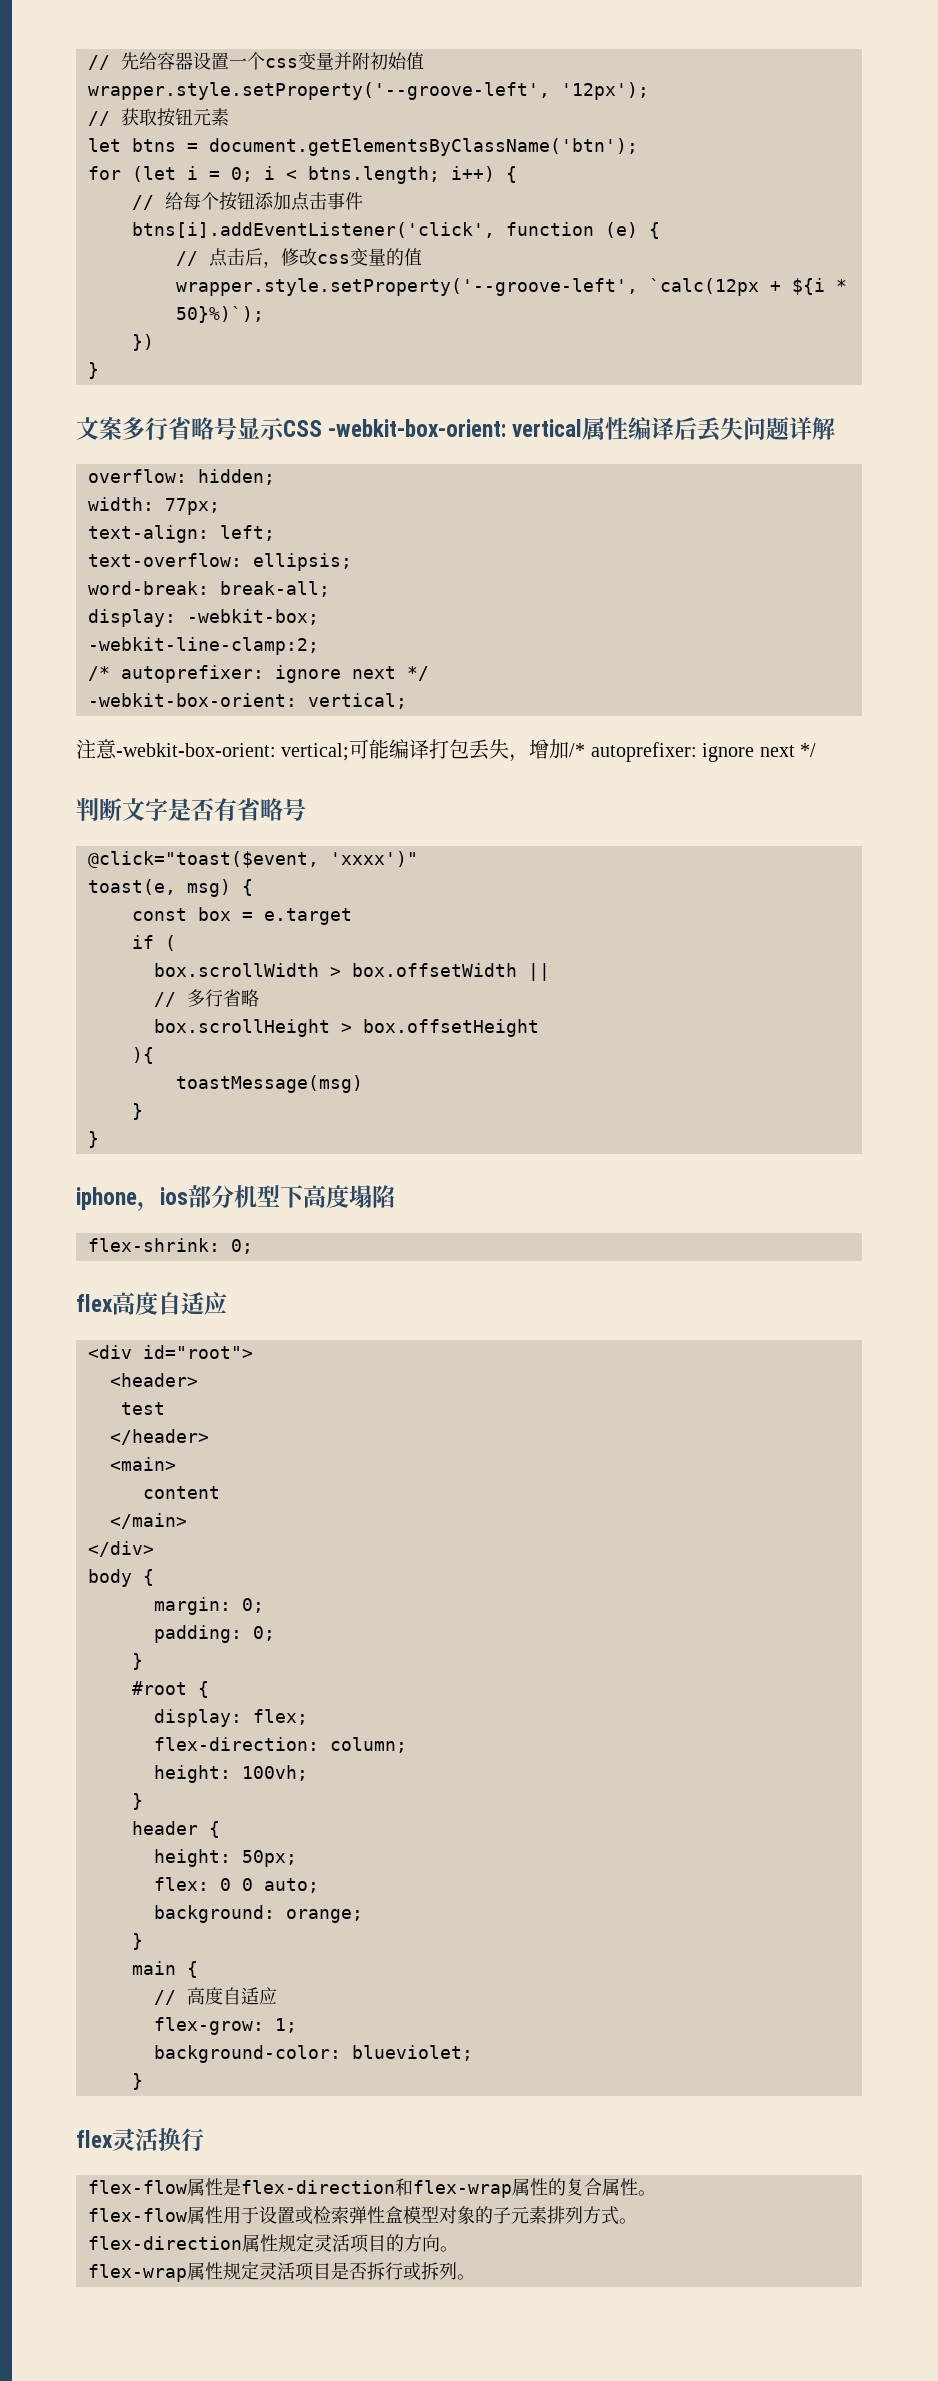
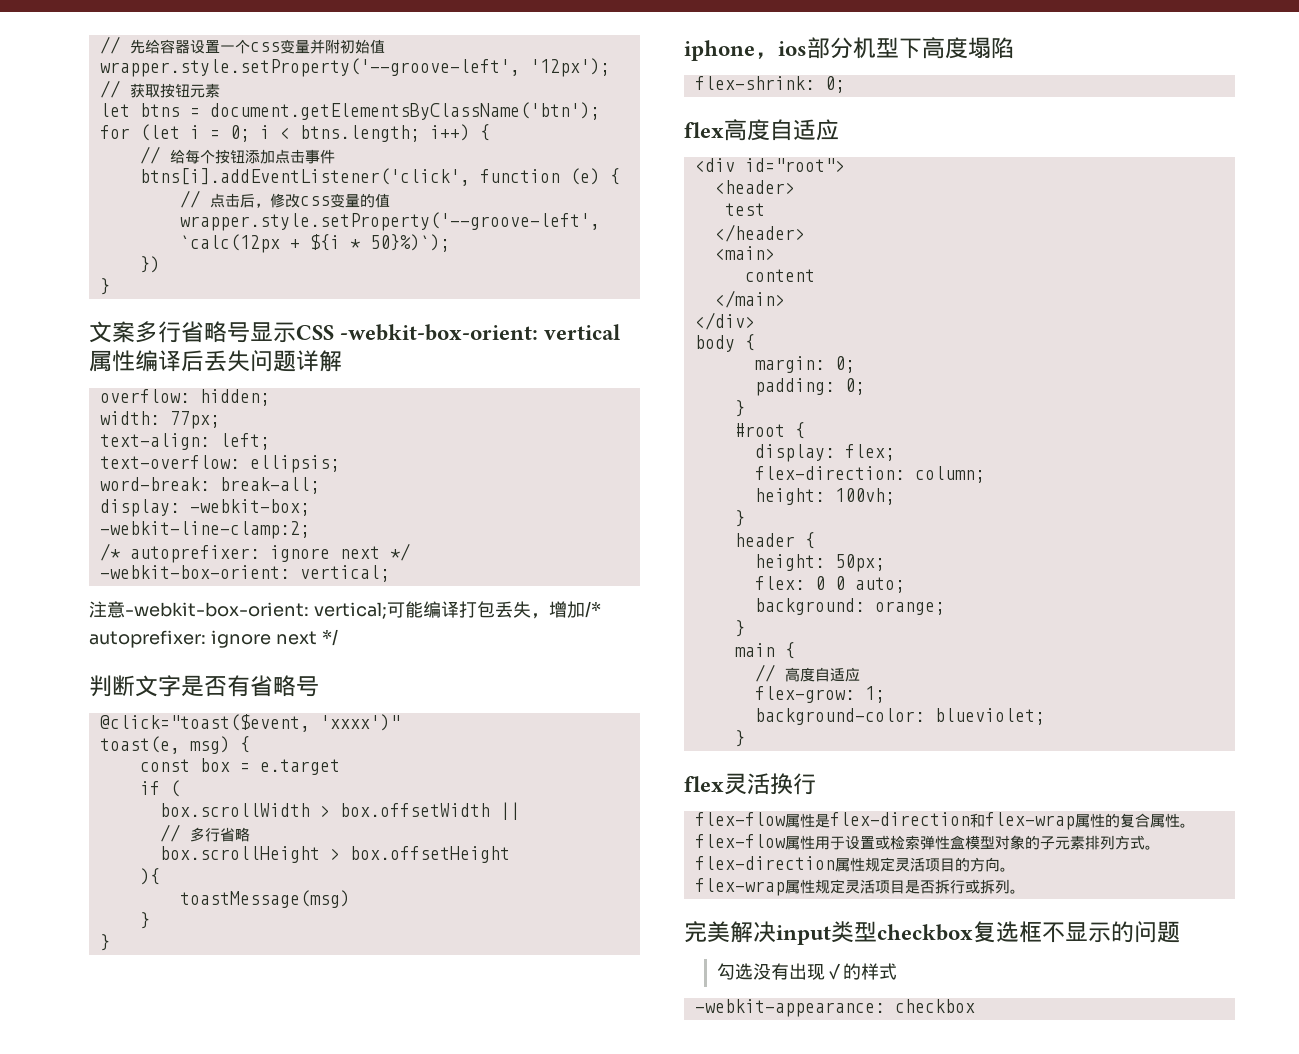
(475, 2277) none -> [684,921,1180,945] [716,963,897,980] [694,999,975,1017] // 完美解决input类型checkbox复选框不显示的问题 // 勾选没有出现✓的样式 // -webkit-appearance: checkbox

